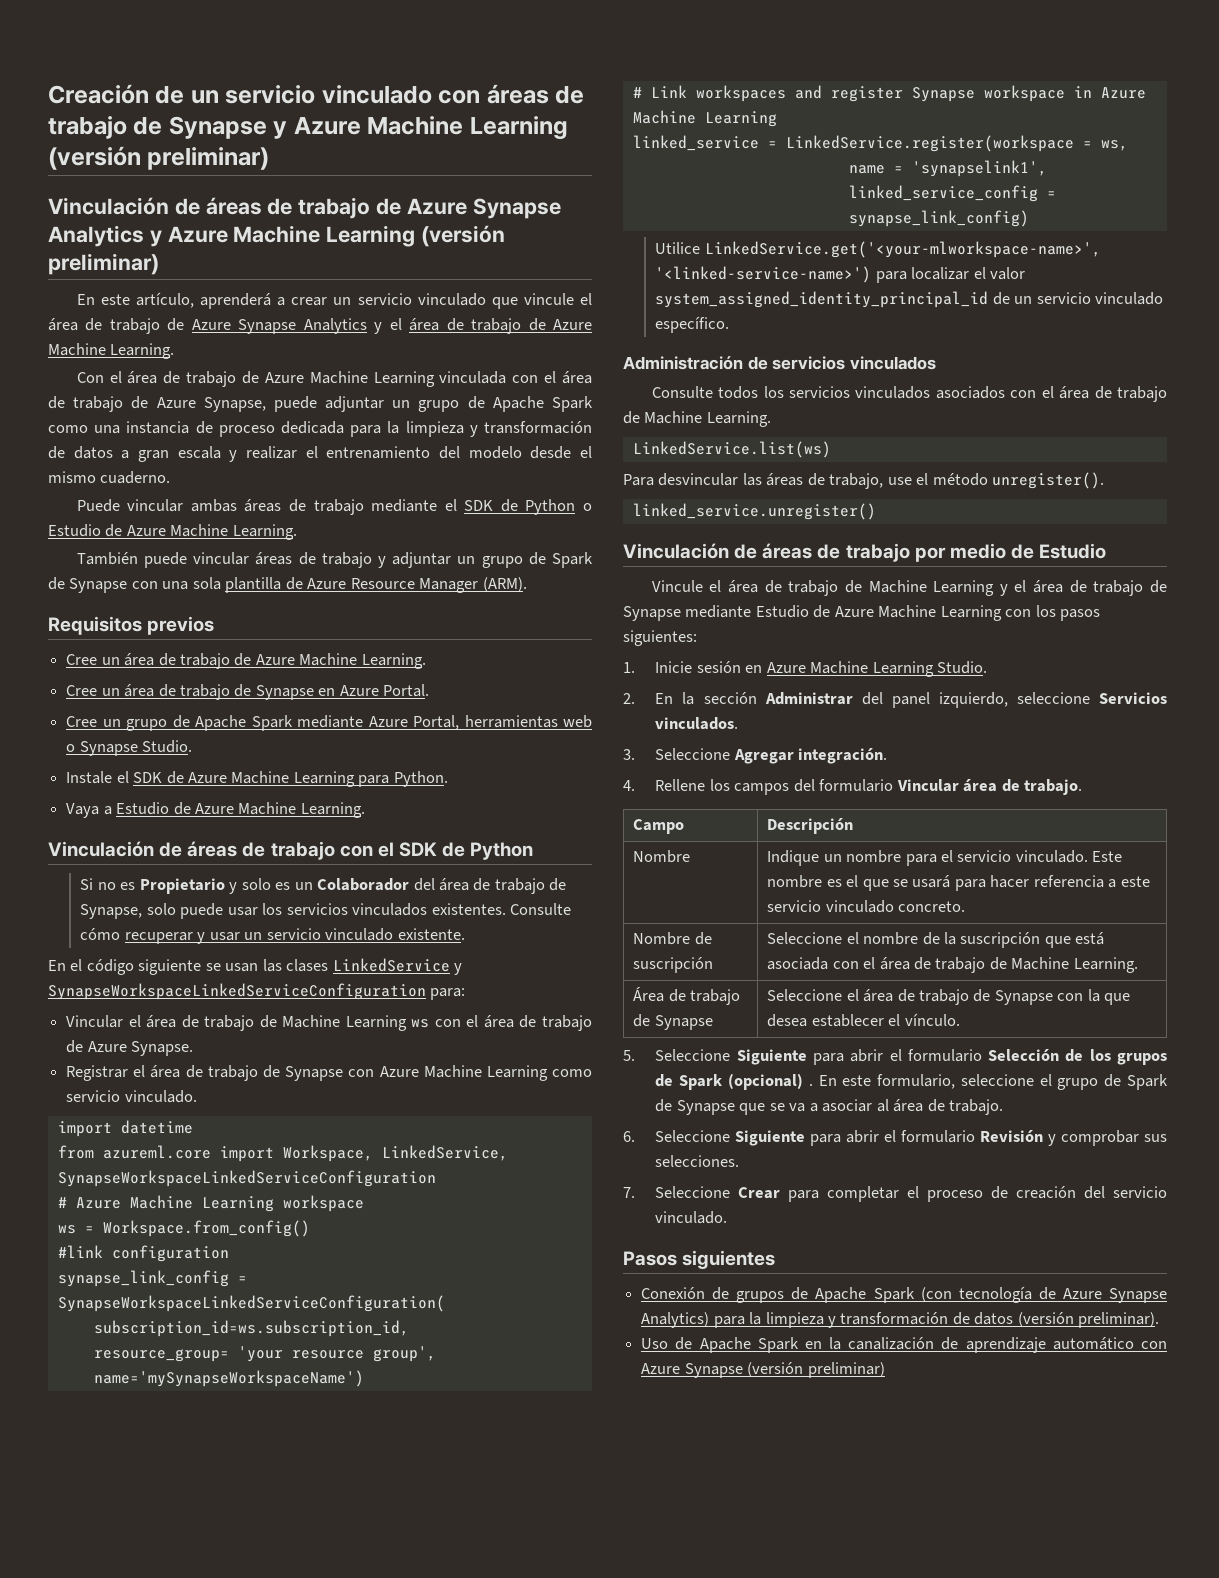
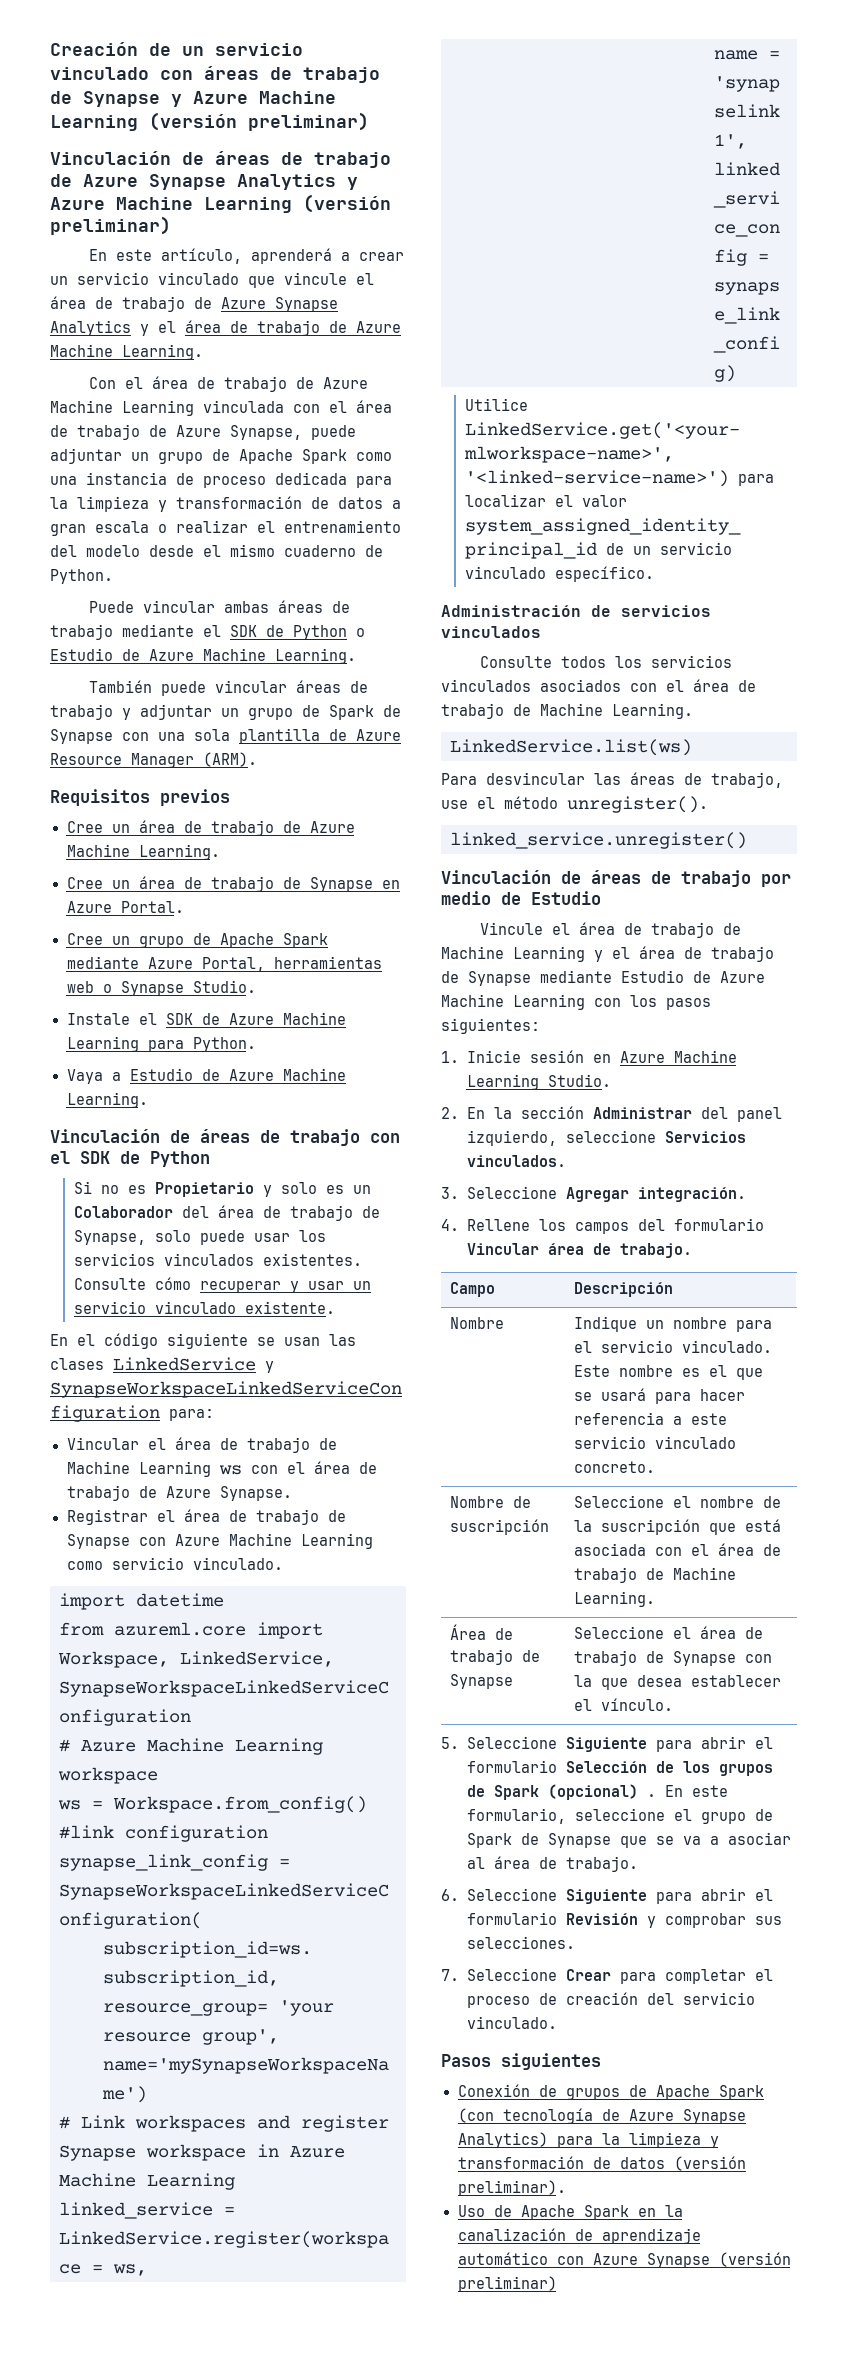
[229,450,238,462] y -> [158,524,167,533] o
[100,471,171,484] cuaderno. -> [284,545,383,557] [50,569,113,584] cuaderno de Python.

